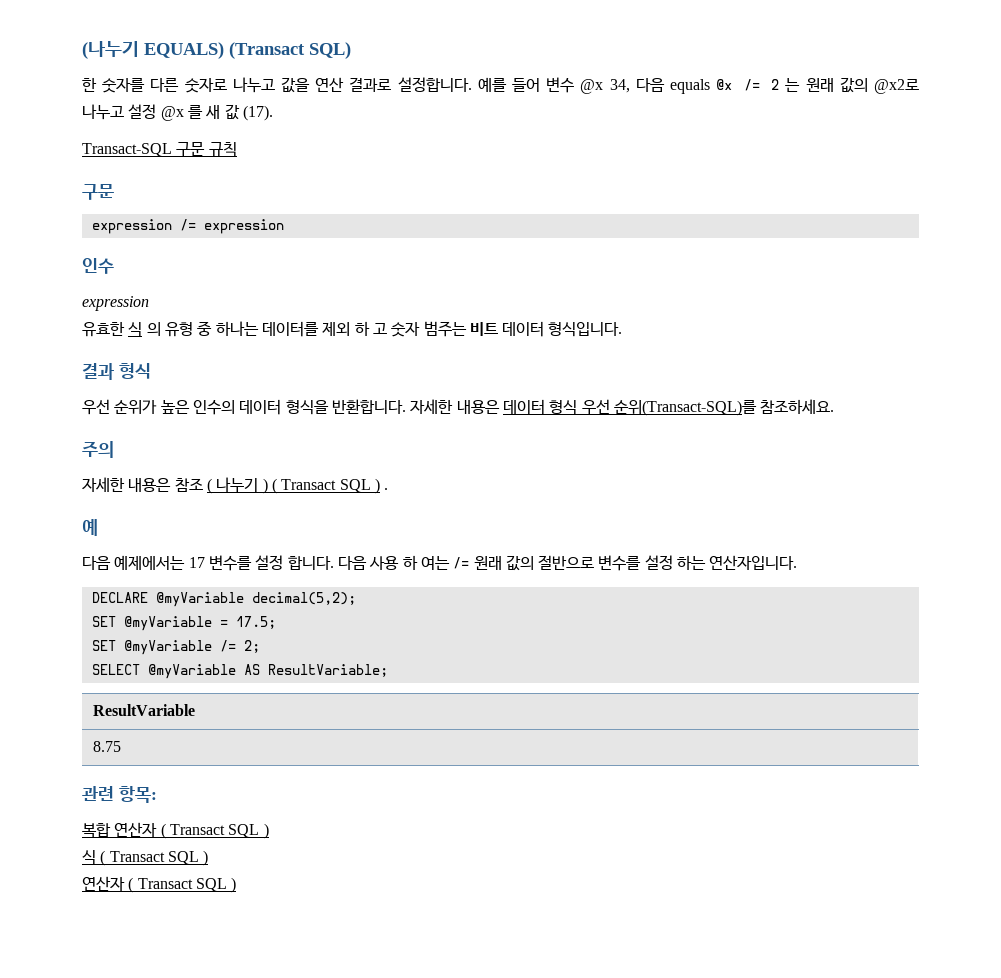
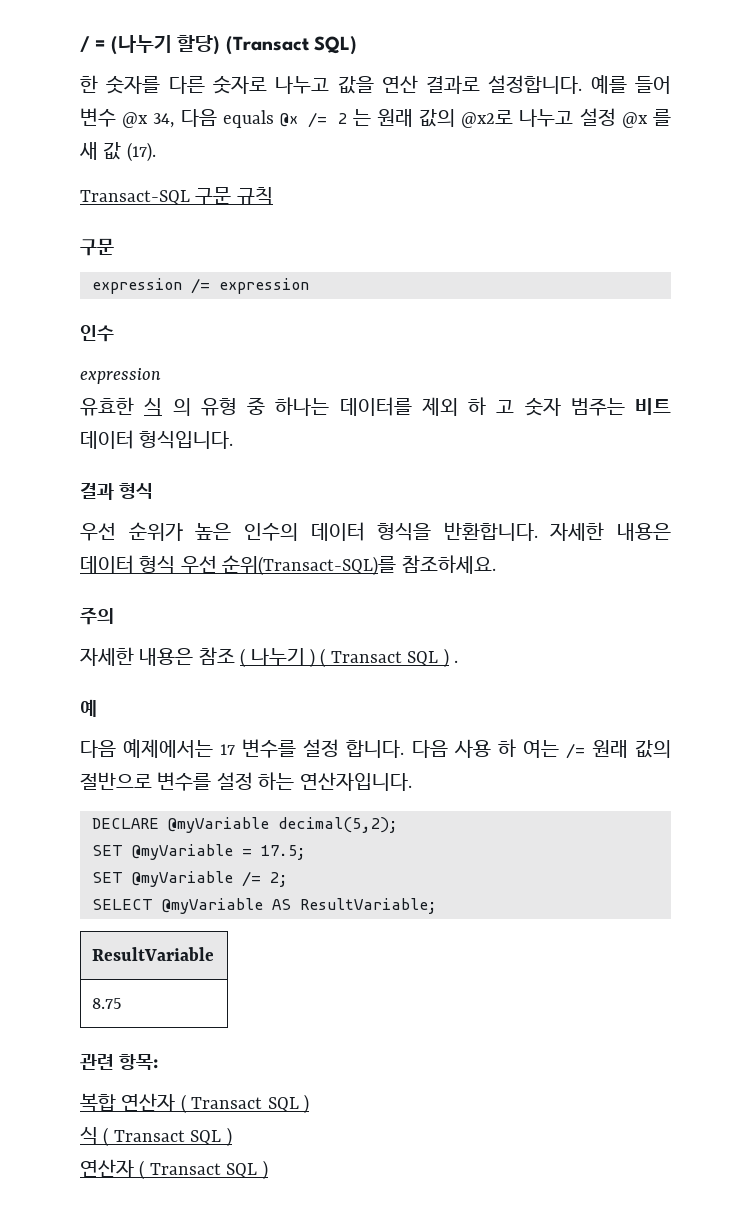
[82,41,224,59] (나누기 EQUALS) -> [80,35,221,55] / = (나누기 할당)

